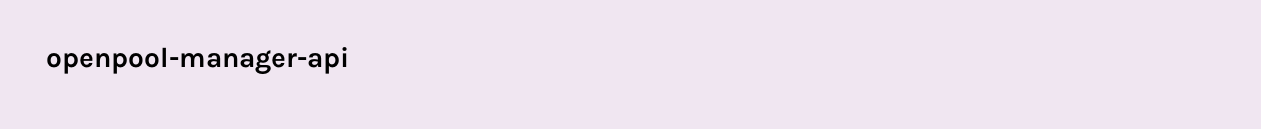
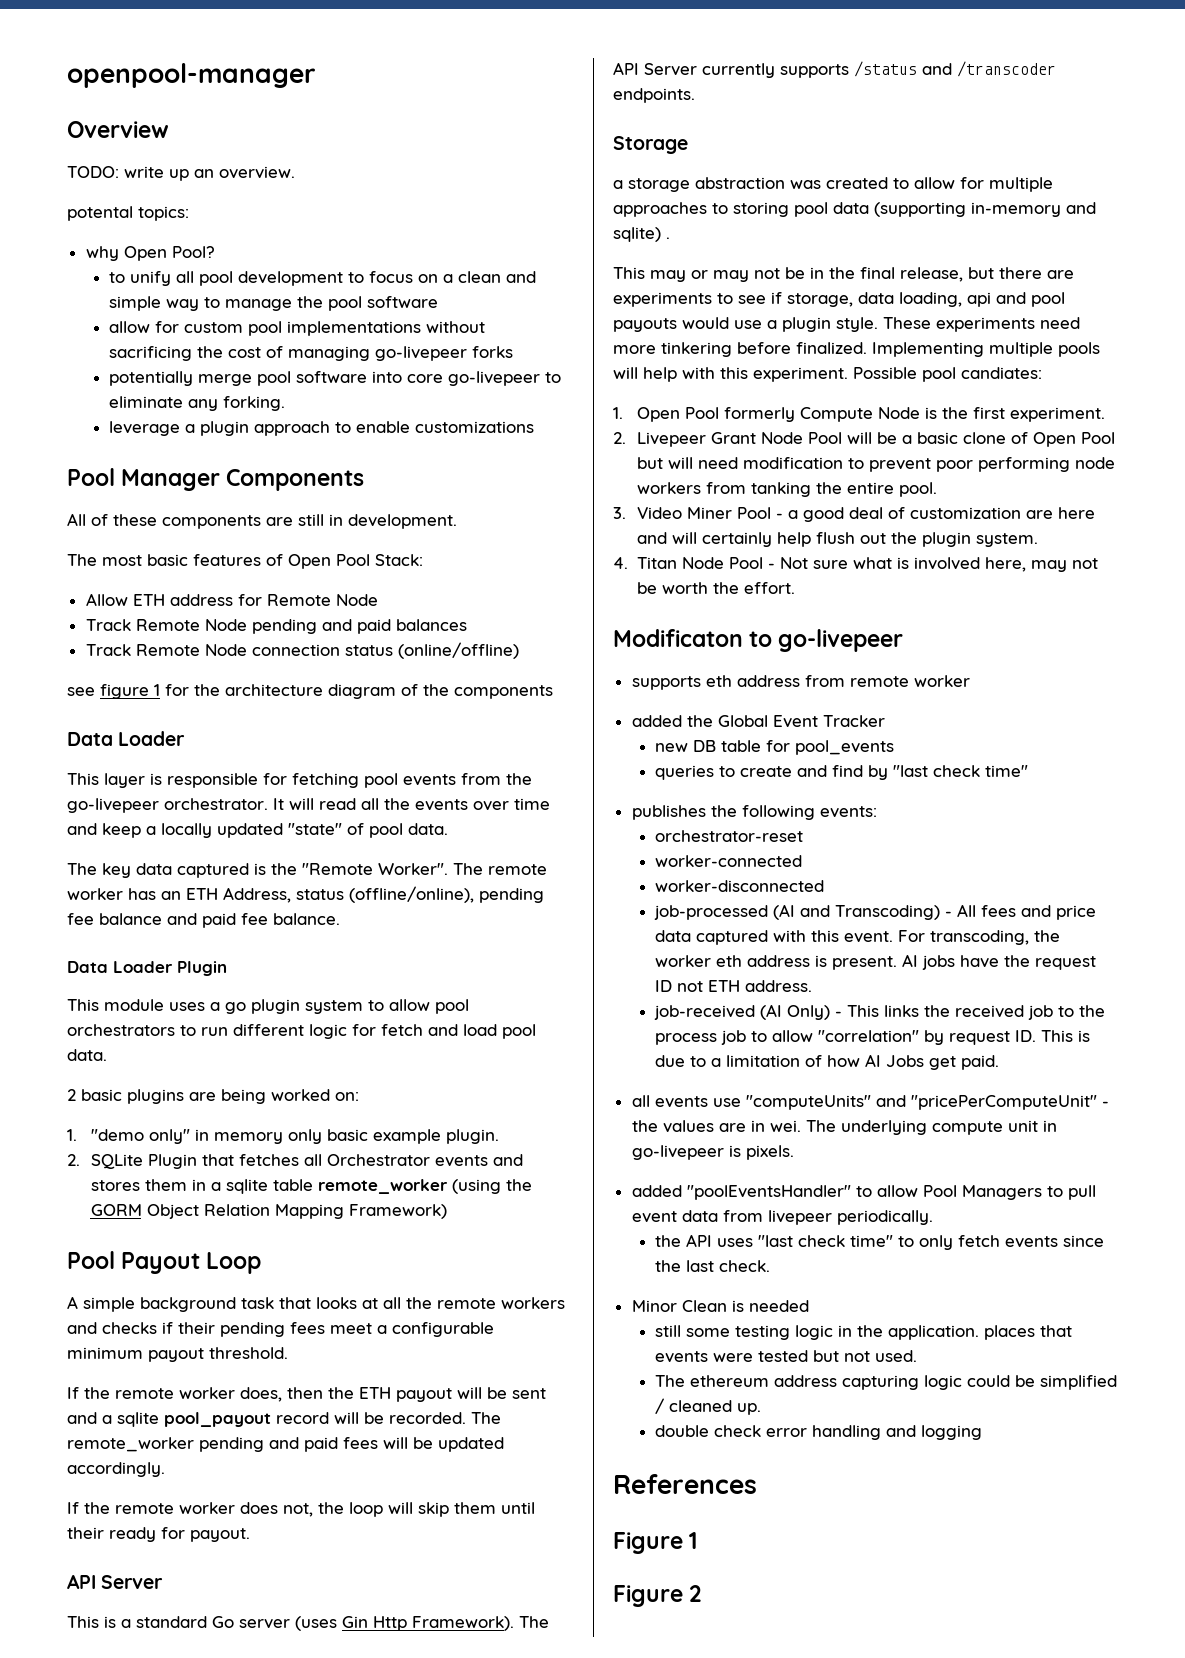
[46,47,349,75] openpool-manager-api -> [67,63,316,88] [67,121,169,138] [67,166,295,181] [67,206,189,221] [85,246,215,261] [109,271,537,286] [109,296,439,311] [109,321,486,336] [109,346,514,361] [109,371,562,386] [109,396,286,411] [109,421,535,436] [67,468,365,491] [67,513,457,529] [67,554,423,569] [85,593,378,606] [85,619,467,634] [85,642,519,659] [67,684,553,699] [67,731,186,746] [67,773,532,788] [67,798,550,813] [67,823,448,838] [67,863,547,878] [67,886,544,903] [67,913,340,928] [67,961,227,976] [67,999,469,1014] [67,1024,536,1039] [67,1049,107,1061] [67,1089,359,1104] [67,1129,499,1144] [67,1154,523,1169] [90,1179,532,1194] [90,1204,447,1219] [67,1251,262,1274] [67,1296,565,1312] [67,1322,494,1337] [67,1347,288,1362] [67,1387,546,1402] [67,1412,501,1427] [67,1437,504,1452] [67,1462,165,1477] [67,1502,535,1517] [67,1527,250,1542] [67,1574,164,1589] [67,1616,549,1631] [613,61,1056,78] [613,88,695,103] [613,136,688,154] [613,177,1053,192] [613,202,1096,217] [613,227,670,242] [613,267,1074,282] [613,292,1065,307] [613,317,1080,332] [613,342,1100,357] [613,367,1042,382] [613,407,1105,422] [613,432,1115,447] [636,457,1115,472] [636,482,937,497] [613,507,1095,522] [636,532,1038,547] [613,557,1098,572] [636,582,795,594] [613,629,904,652] [631,675,970,690] [631,715,885,728] [655,740,895,755] [655,765,1029,780] [631,805,877,820] [655,830,804,842] [655,855,803,867] [655,880,825,892] [654,904,1097,920] [655,930,1061,945] [655,954,1097,970] [655,980,813,992] [654,1004,1106,1020] [655,1030,1091,1045] [655,1054,1000,1070] [631,1095,1109,1110] [631,1120,1057,1135] [631,1145,794,1160] [631,1185,1096,1200] [631,1210,933,1225] [655,1234,1105,1250] [655,1260,771,1272] [631,1300,809,1312] [655,1325,1073,1340] [655,1350,918,1363] [655,1375,1118,1390] [655,1398,762,1415] [655,1425,983,1440] [613,1474,757,1494] [613,1532,698,1554] [613,1585,702,1607] openpool-manager // Overview // TODO: write up an overview. // potental topics: // why Open Pool? // to unify all pool development to focus on a clean and simple way to manage the pool software // allow for custom pool implementations without sacrificing the cost of managing go-livepeer forks // potentially merge pool software into core go-livepeer to eliminate any forking. // leverage a plugin approach to enable customizations // Pool Manager Components // All of these components are still in development. // The most basic features of Open Pool Stack: // Allow ETH address for Remote Node // Track Remote Node pending and paid balances // Track Remote Node connection status (online/offline) // see figure 1 for the architecture diagram of the components // Data Loader // This layer is responsible for fetching pool events from the go-livepeer orchestrator. It will read all the events over time and keep a locally updated "state" of pool data. // The key data captured is the "Remote Worker". The remote worker has an ETH Address, status (offline/online), pending fee balance and paid fee balance. // Data Loader Plugin // This module uses a go plugin system to allow pool orchestrators to run different logic for fetch and load pool data. // 2 basic plugins are being worked on: // 1. "demo only" in memory only basic example plugin. // 2. SQLite Plugin that fetches all Orchestrator events and stores them in a sqlite table remote_worker (using the GORM Object Relation Mapping Framework) // Pool Payout Loop // A simple background task that looks at all the remote workers and checks if their pending fees meet a configurable minimum payout threshold. // If the remote worker does, then the ETH payout will be sent and a sqlite pool_payout record will be recorded. The remote_worker pending and paid fees will be updated accordingly. // If the remote worker does not, the loop will skip them until their ready for payout. // API Server // This is a standard Go server (uses Gin Http Framework). The API Server currently supports /status and /transcoder endpoints. // Storage // a storage abstraction was created to allow for multiple approaches to storing pool data (supporting in-memory and sqlite) . // This may or may not be in the final release, but there are experiments to see if storage, data loading, api and pool payouts would use a plugin style. These experiments need more tinkering before finalized. Implementing multiple pools will help with this experiment. Possible pool candiates: // 1. Open Pool formerly Compute Node is the first experiment. // 2. Livepeer Grant Node Pool will be a basic clone of Open Pool but will need modification to prevent poor performing node workers from tanking the entire pool. // 3. Video Miner Pool - a good deal of customization are here and will certainly help flush out the plugin system. // 4. Titan Node Pool - Not sure what is involved here, may not be worth the effort. // Modificaton to go-livepeer // supports eth address from remote worker // added the Global Event Tracker // new DB table for pool_events // queries to create and find by "last check time" // publishes the following events: // orchestrator-reset // worker-connected // worker-disconnected // job-processed (AI and Transcoding) - All fees and price data captured with this event. For transcoding, the worker eth address is present. AI jobs have the request ID not ETH address. // job-received (AI Only) - This links the received job to the process job to allow "correlation" by request ID. This is due to a limitation of how AI Jobs get paid. // all events use "computeUnits" and "pricePerComputeUnit" - the values are in wei. The underlying compute unit in go-livepeer is pixels. // added "poolEventsHandler" to allow Pool Managers to pull event data from livepeer periodically. // the API uses "last check time" to only fetch events since the last check. // Minor Clean is needed // still some testing logic in the application. places that events were tested but not used. // The ethereum address capturing logic could be simplified / cleaned up. // double check error handling and logging // References // Figure 1 // Figure 2

